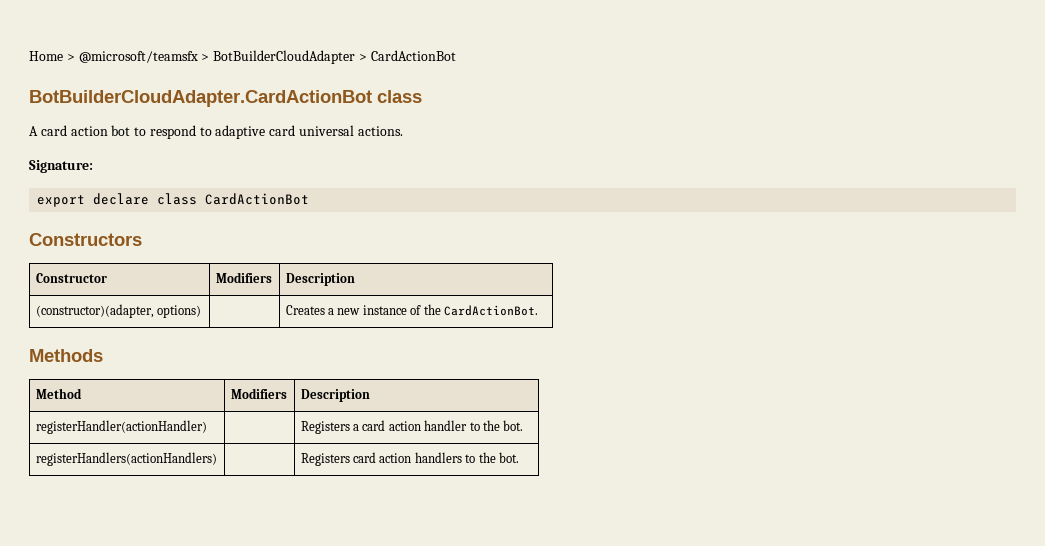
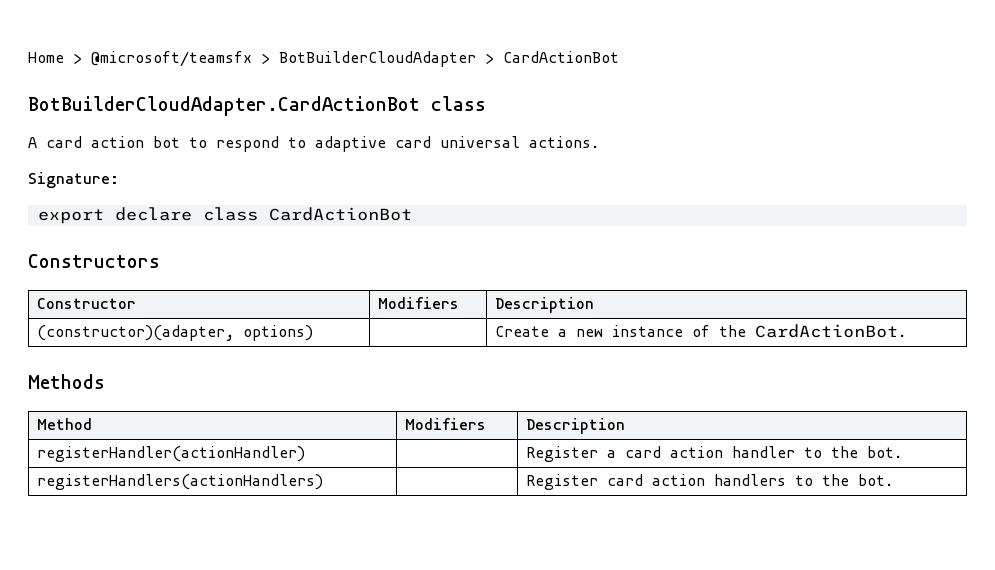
[285,305,325,315] Creates -> [494,326,549,337] Create
[300,421,350,434] Registers -> [525,446,598,462] Register
[300,453,350,466] Registers -> [525,474,598,490] Register

